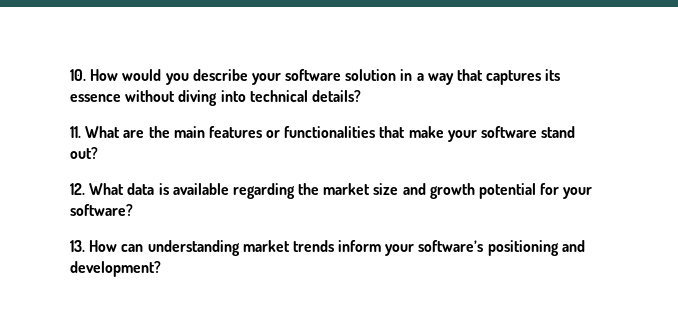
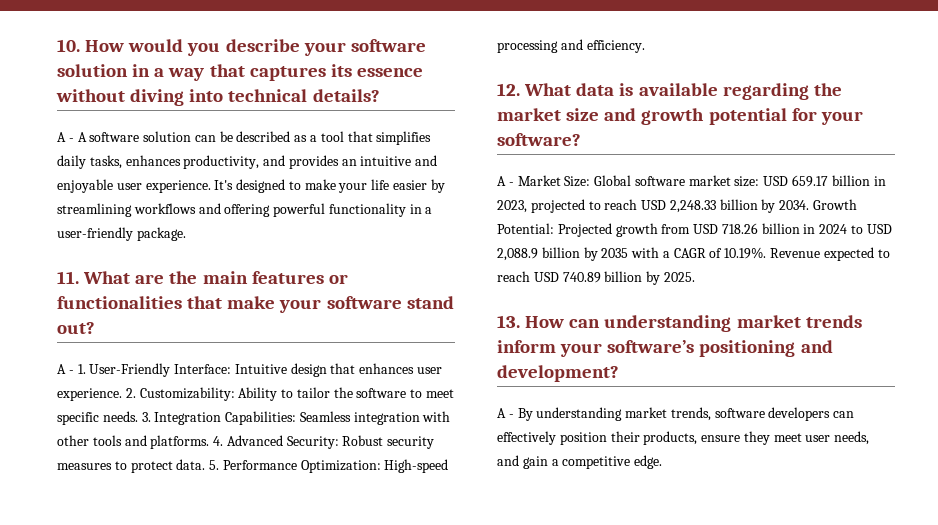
(361, 96) none -> [57,131,432,145] [57,155,438,169] [57,179,445,193] [57,203,433,217] [57,227,186,241] // A - A software solution can be described as a tool that simplifies daily tasks, enhances productivity, and provides an intuitive and enjoyable user experience. It's designed to make your life easier by streamlining workflows and offering powerful functionality in a user-friendly package.
(98, 153) none -> [57,363,443,377] [57,387,455,401] [57,411,451,425] [57,435,435,449] [57,459,449,473] [497,39,645,53] // A - 1. User-Friendly Interface: Intuitive design that enhances user experience. 2. Customizability: Ability to tailor the software to meet specific needs. 3. Integration Capabilities: Seamless integration with other tools and platforms. 4. Advanced Security: Robust security measures to protect data. 5. Performance Optimization: High-speed processing and efficiency.
(133, 210) none -> [497,175,886,187] [497,199,858,213] [497,223,892,237] [497,247,890,261] [497,271,695,285] // A - Market Size: Global software market size: USD 659.17 billion in 2023, projected to reach USD 2,248.33 billion by 2034. Growth Potential: Projected growth from USD 718.26 billion in 2024 to USD 2,088.9 billion by 2035 with a CAGR of 10.19%. Revenue expected to reach USD 740.89 billion by 2025.
(161, 269) none -> [497,407,855,421] [497,431,870,445] [497,455,663,469] // A - By understanding market trends, software developers can effectively position their products, ensure they meet user needs, and gain a competitive edge.

